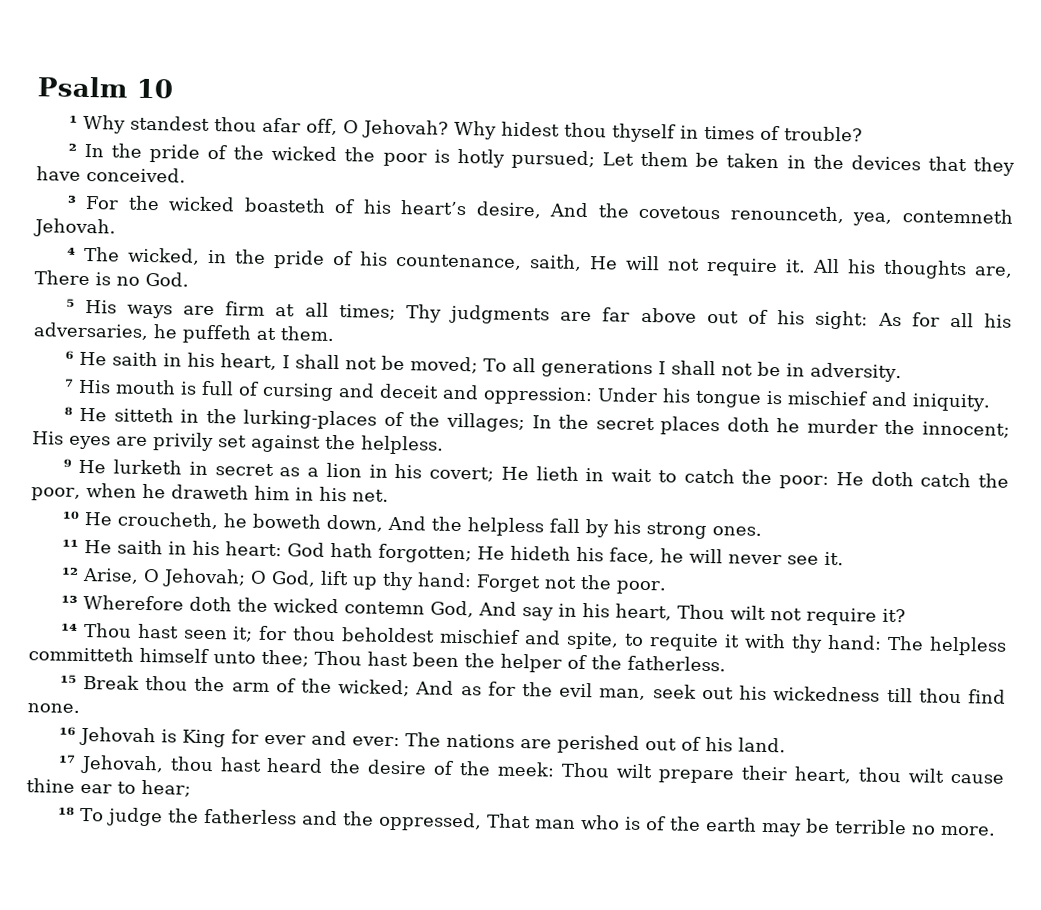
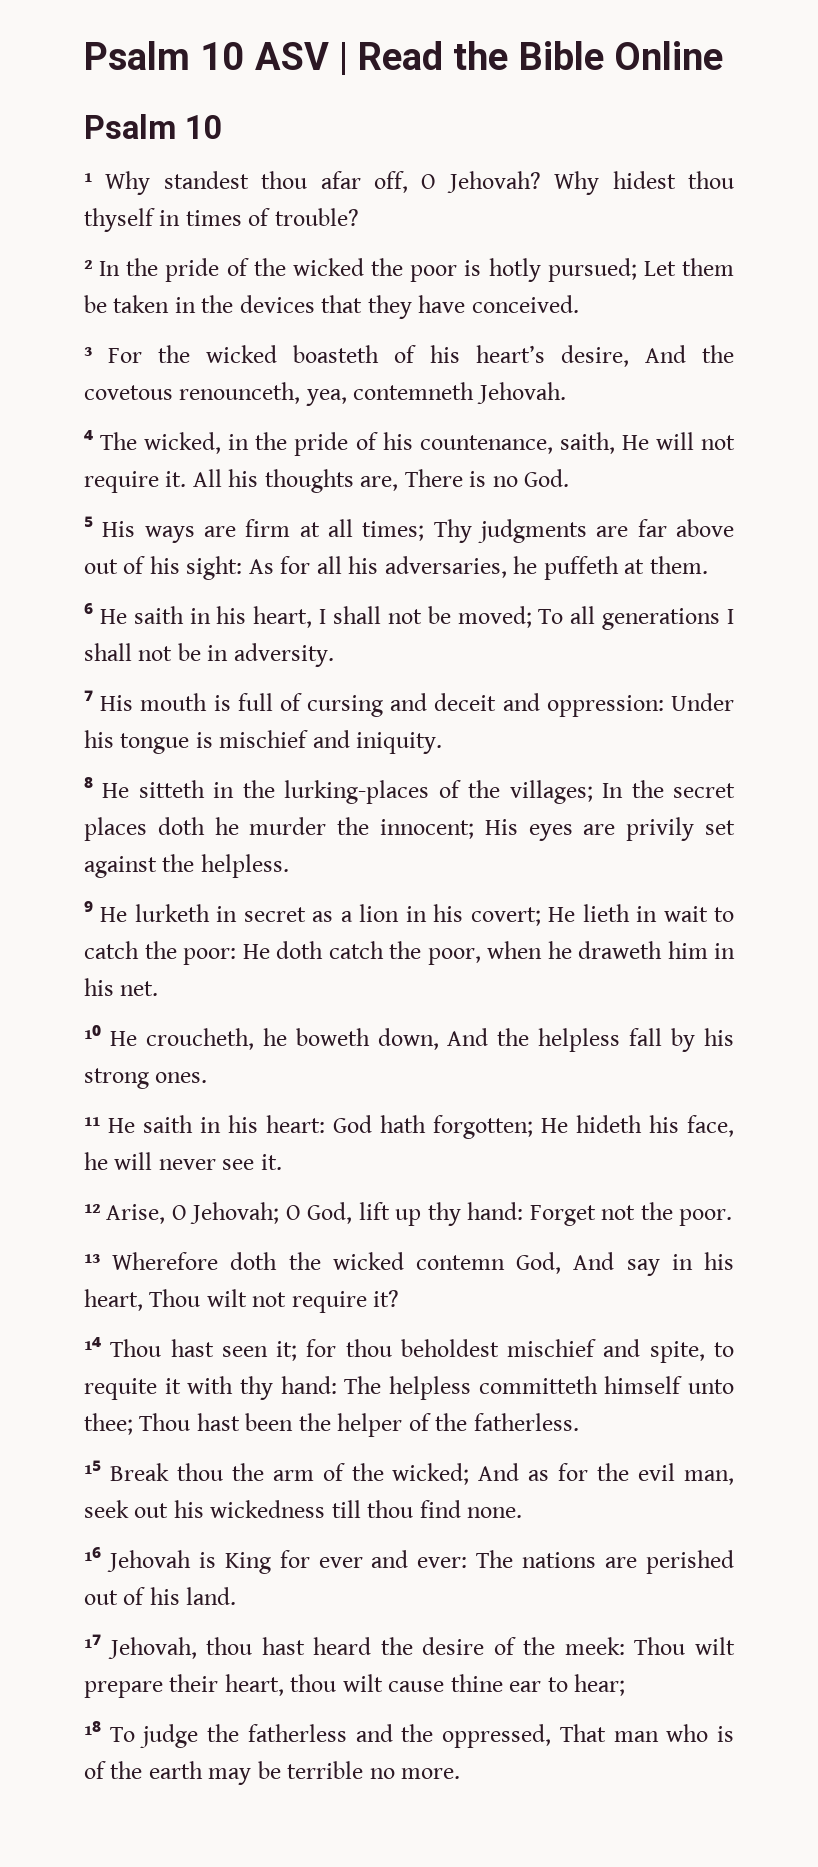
[37,76,173,99] Psalm 10 -> [84,41,723,75] [84,114,223,139] Psalm 10 ASV | Read the Bible Online // Psalm 10

